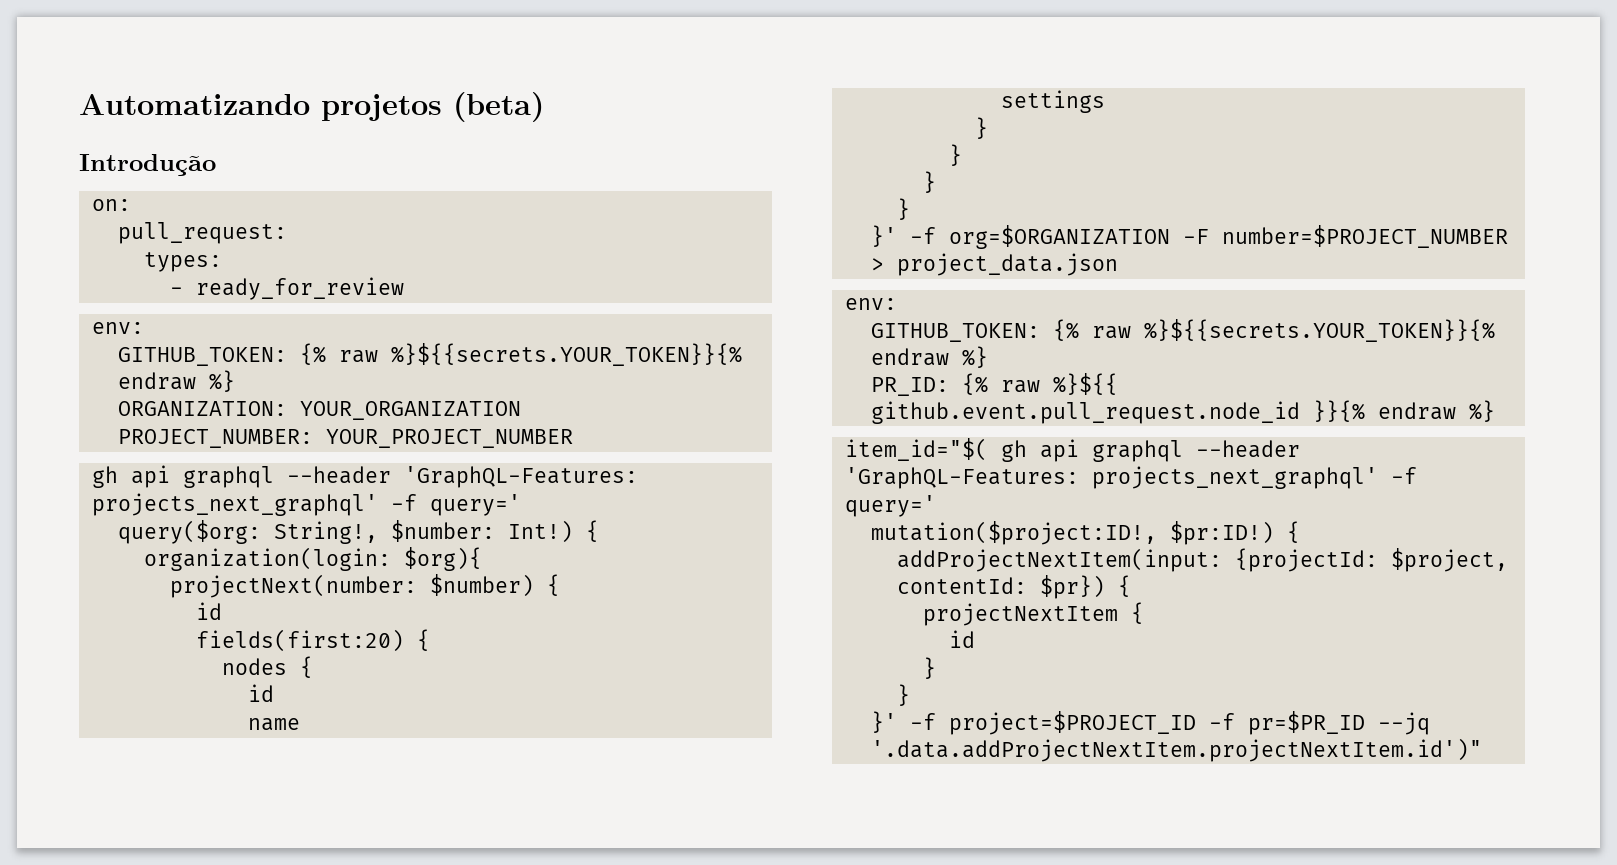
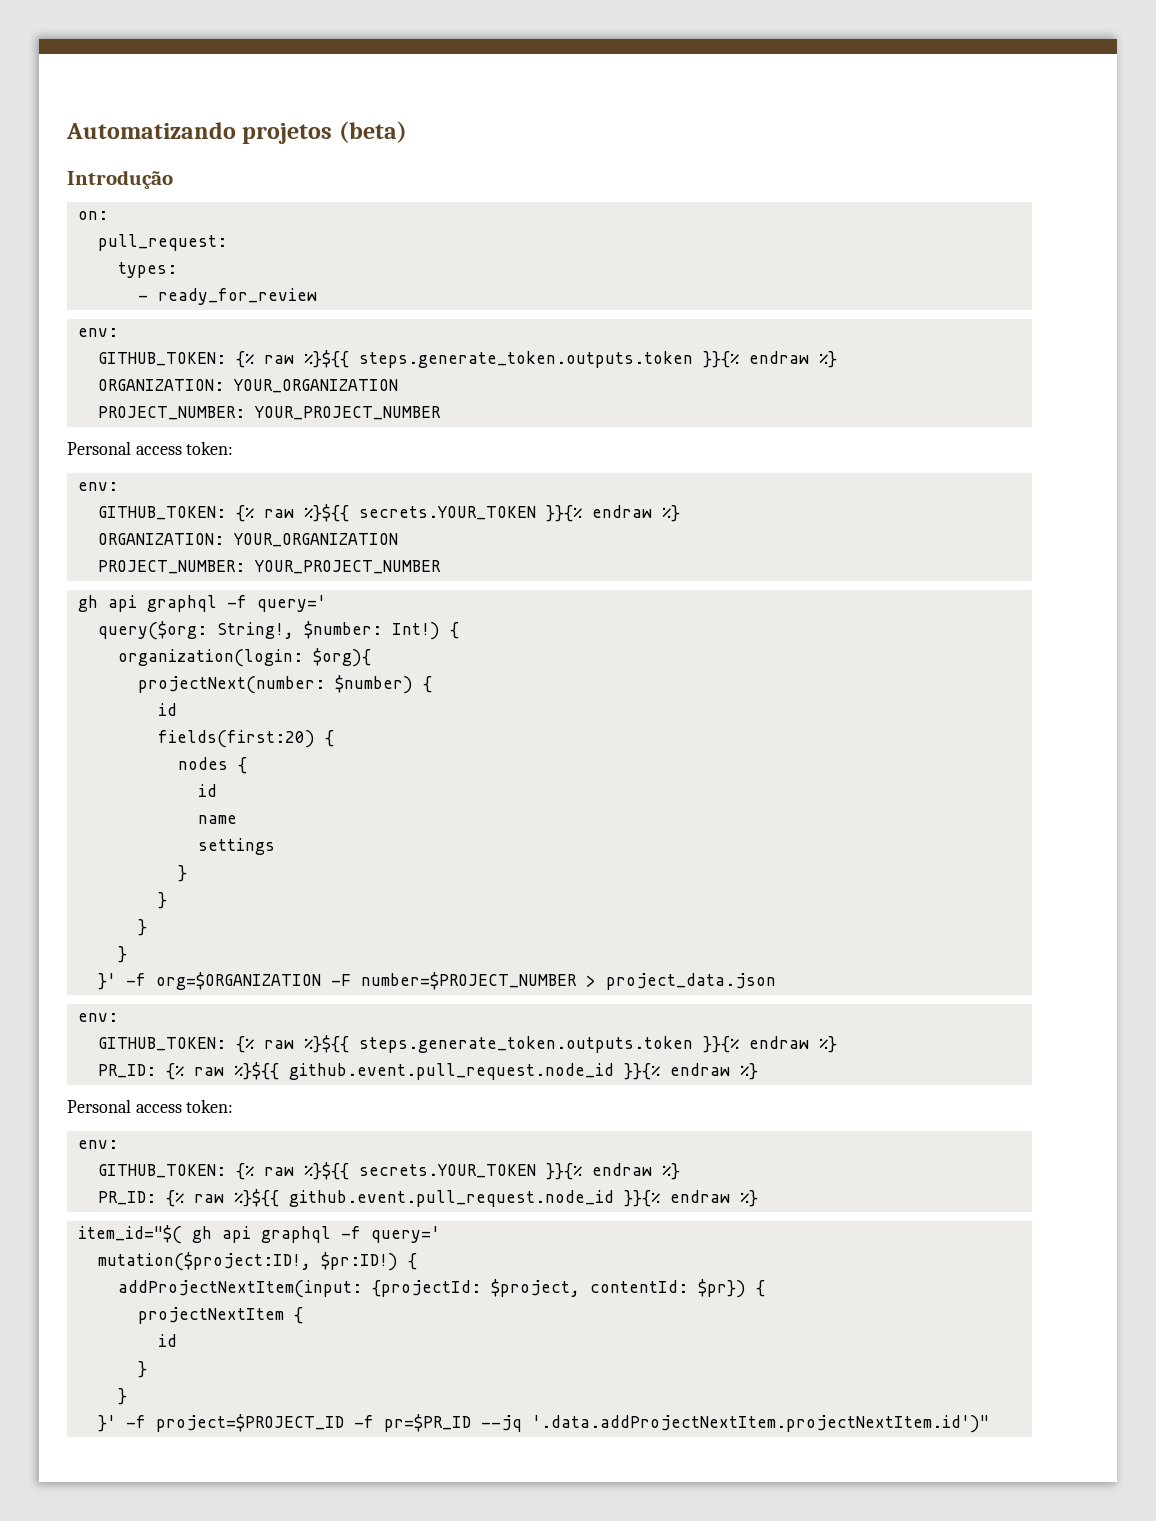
[390,343,742,366] %}${{secrets.YOUR_TOKEN}}{% -> [303,350,837,368] [97,379,398,393] [97,406,441,420] [67,441,234,455] [77,482,118,491] [97,504,582,522] %}${{ steps.generate_token.outputs.token }}{% endraw %} // ORGANIZATION: YOUR_ORGANIZATION // PROJECT_NUMBER: YOUR_PROJECT_NUMBER // Personal access token: // env: // GITHUB_TOKEN: {% raw %}${{ secrets.YOUR_TOKEN }}{%
[286,466,638,488] [91,493,378,516] --header 'GraphQL-Features: projects_next_graphql' -> (217, 603) none
[1143,319,1495,342] %}${{secrets.YOUR_TOKEN}}{% -> [303,1035,837,1053] [97,1062,758,1080] [67,1099,234,1113] [77,1140,118,1149] [97,1162,582,1180] %}${{ steps.generate_token.outputs.token }}{% endraw %} // PR_ID: {% raw %}${{ github.event.pull_request.node_id }}{% endraw %} // Personal access token: // env: // GITHUB_TOKEN: {% raw %}${{ secrets.YOUR_TOKEN }}{%
[1195,440,1300,458] [844,466,1378,489] --header 'GraphQL-Features: projects_next_graphql' -> (331, 1234) none

